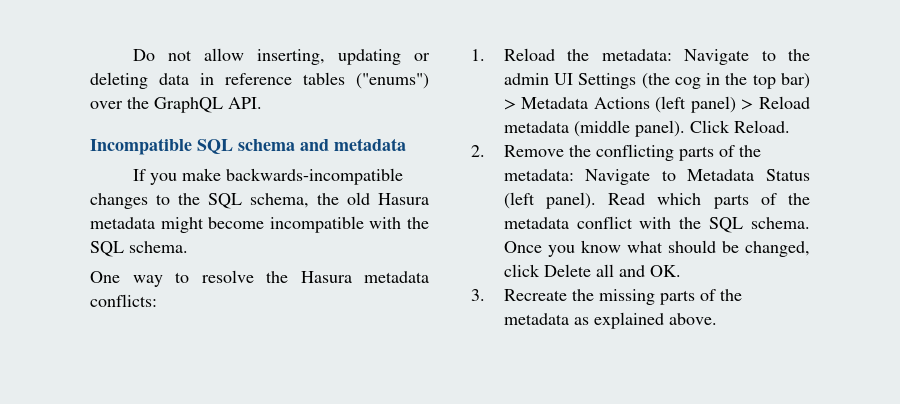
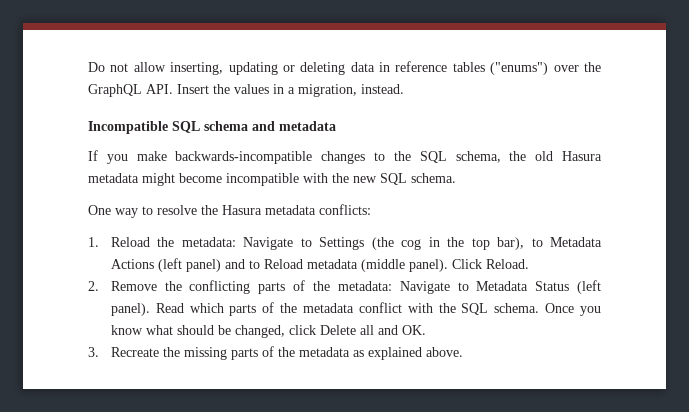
(262, 103) none -> [177,84,404,97] Insert the values in a migration, instead.
(429, 223) none -> [353,176,377,183] new
[788,49,810,61] [503,73,573,85] the admin UI -> (312, 242) none
[781,73,810,89] [503,99,516,110] bar) > -> [497,237,543,250] bar), to
[741,99,754,110] > -> [224,259,260,269] and to

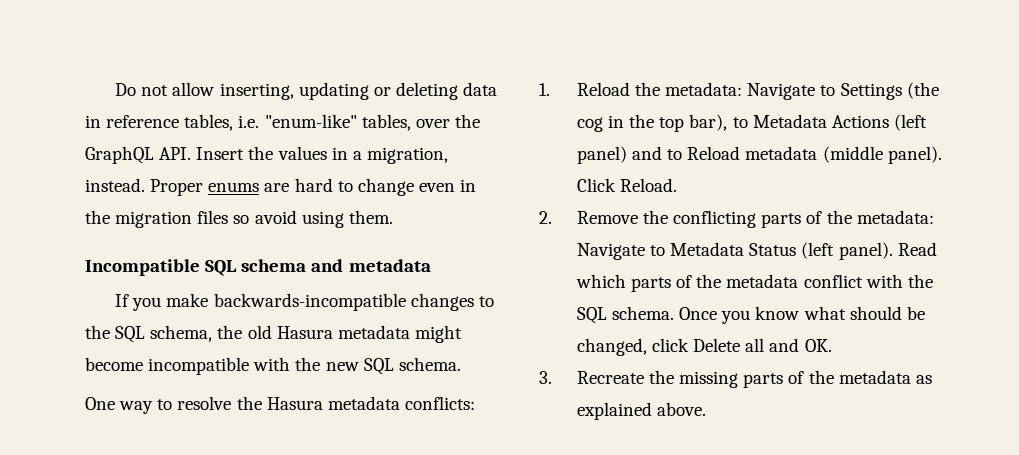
[452,62,549,75] tables ("enums") -> [184,114,411,131] tables, i.e. "enum-like" tables,
(404, 89) none -> [150,178,477,196] [85,210,393,228] Proper enums are hard to change even in the migration files so avoid using them.

